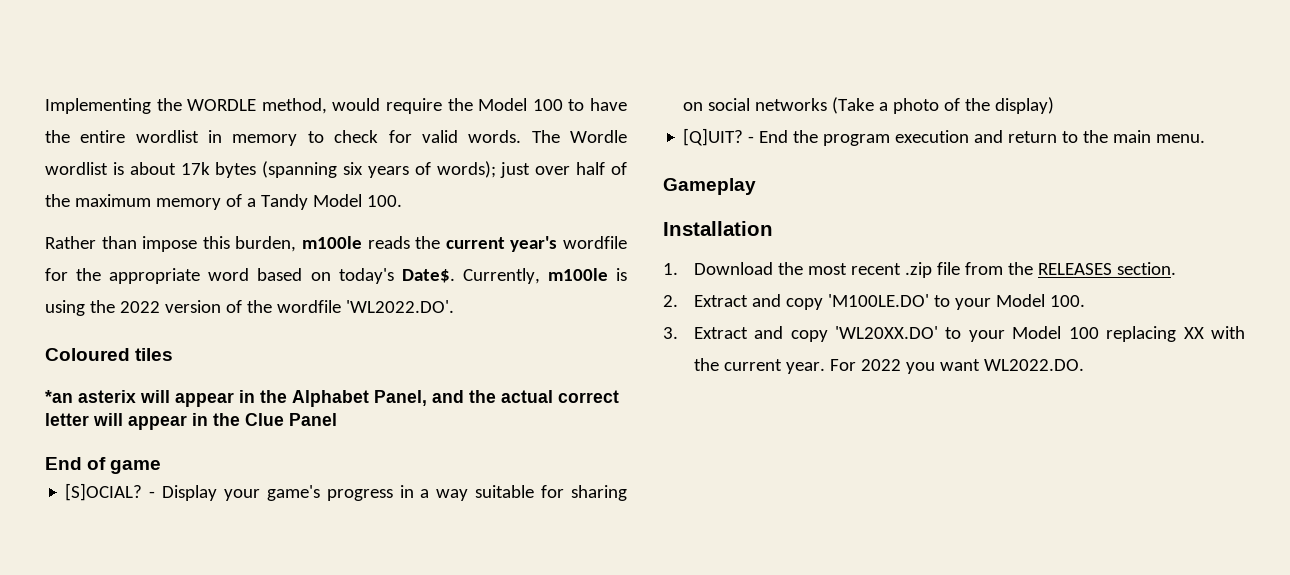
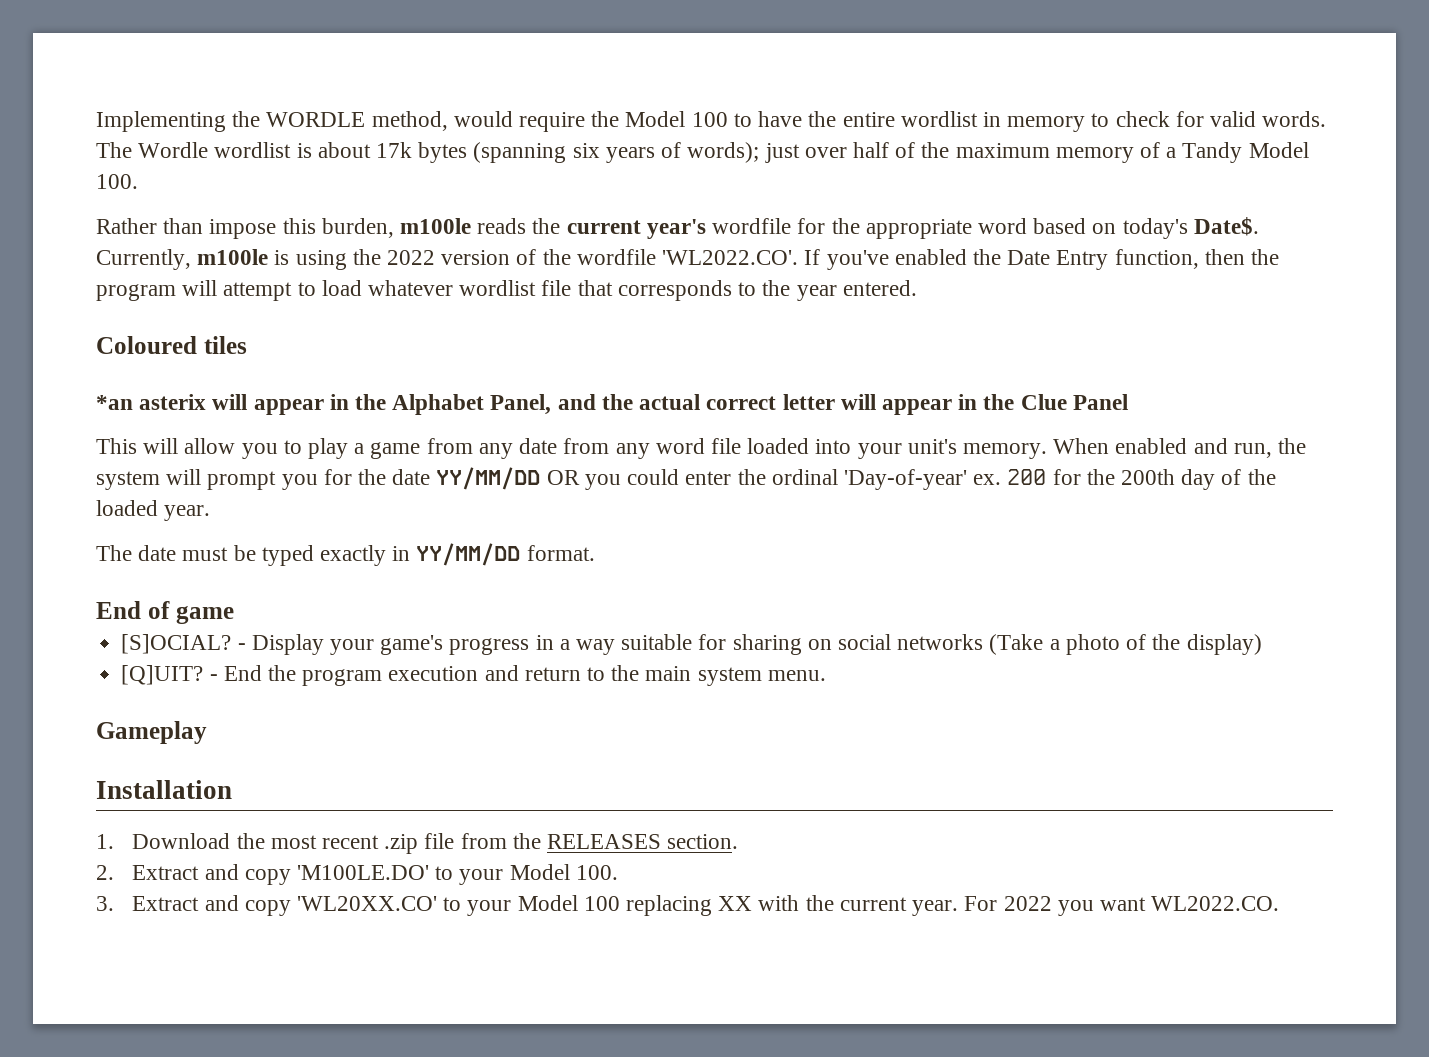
[345,300,454,313] 'WL2022.DO'. -> [662,249,1279,270] [96,280,917,301] 'WL2022.CO'. If you've enabled the Date Entry function, then the program will attempt to load whatever wordlist file that corresponds to the year entered.
(337, 419) none -> [96,438,1307,459] [96,467,1276,490] [96,500,211,521] [96,543,595,566] // This will allow you to play a game from any date from any word file loaded into your unit's memory. When enabled and run, the system will prompt you for the date YY/MM/DD OR you could enter the ordinal 'Day-of-year' ex. 200 for the 200th day of the loaded year. // The date must be typed exactly in YY/MM/DD format.
(1152, 136) none -> [697,667,762,686] system
[835,326,939,339] 'WL20XX.DO' -> [297,896,438,911] 'WL20XX.CO'
[983,359,1084,371] WL2022.DO. -> [1151,896,1280,911] WL2022.CO.

